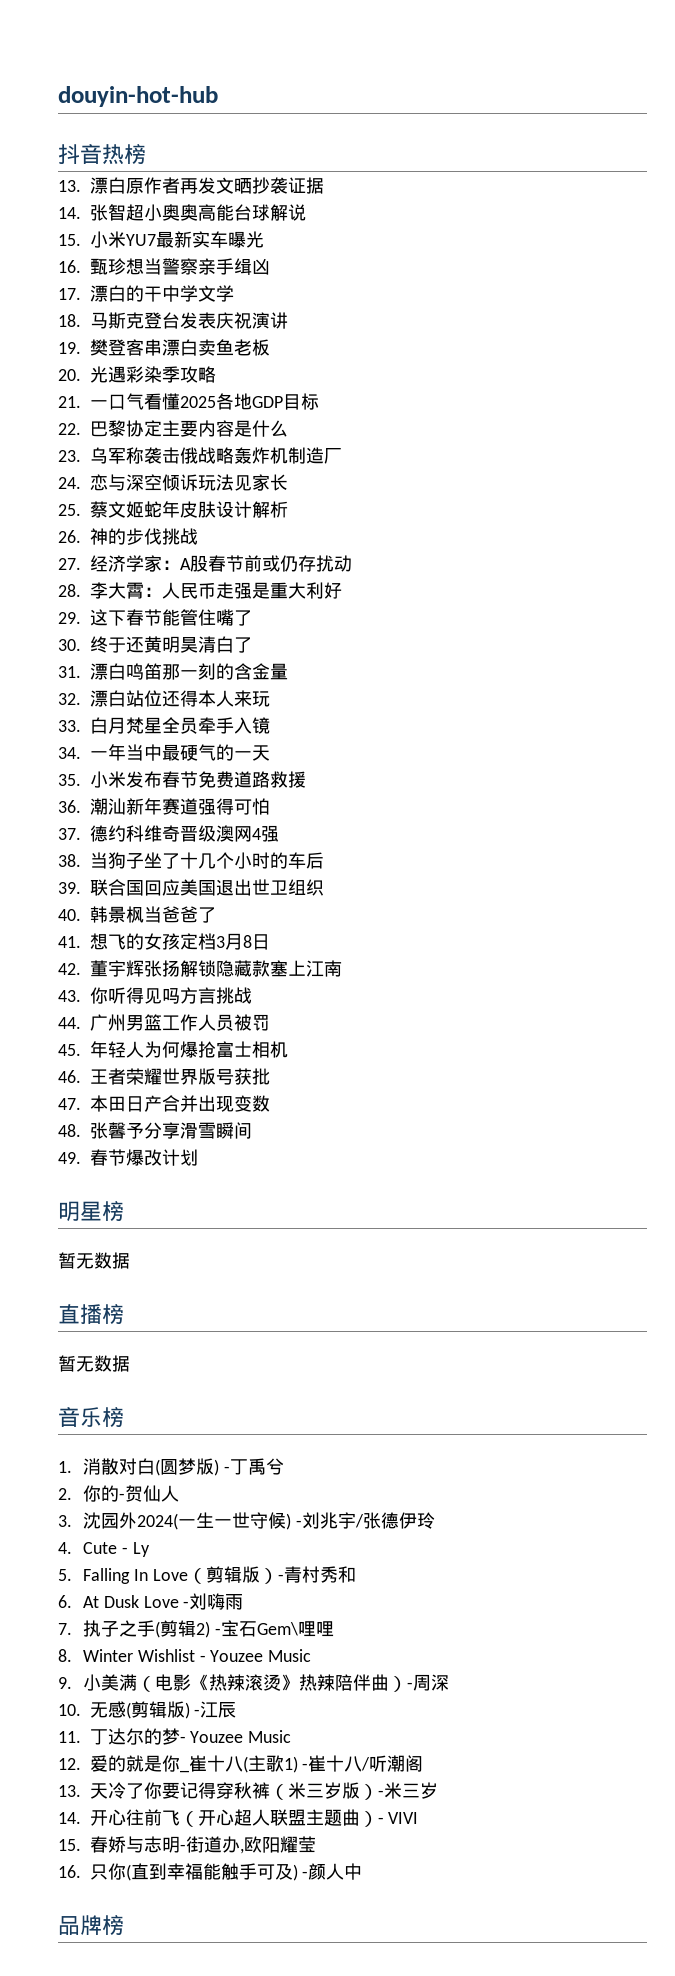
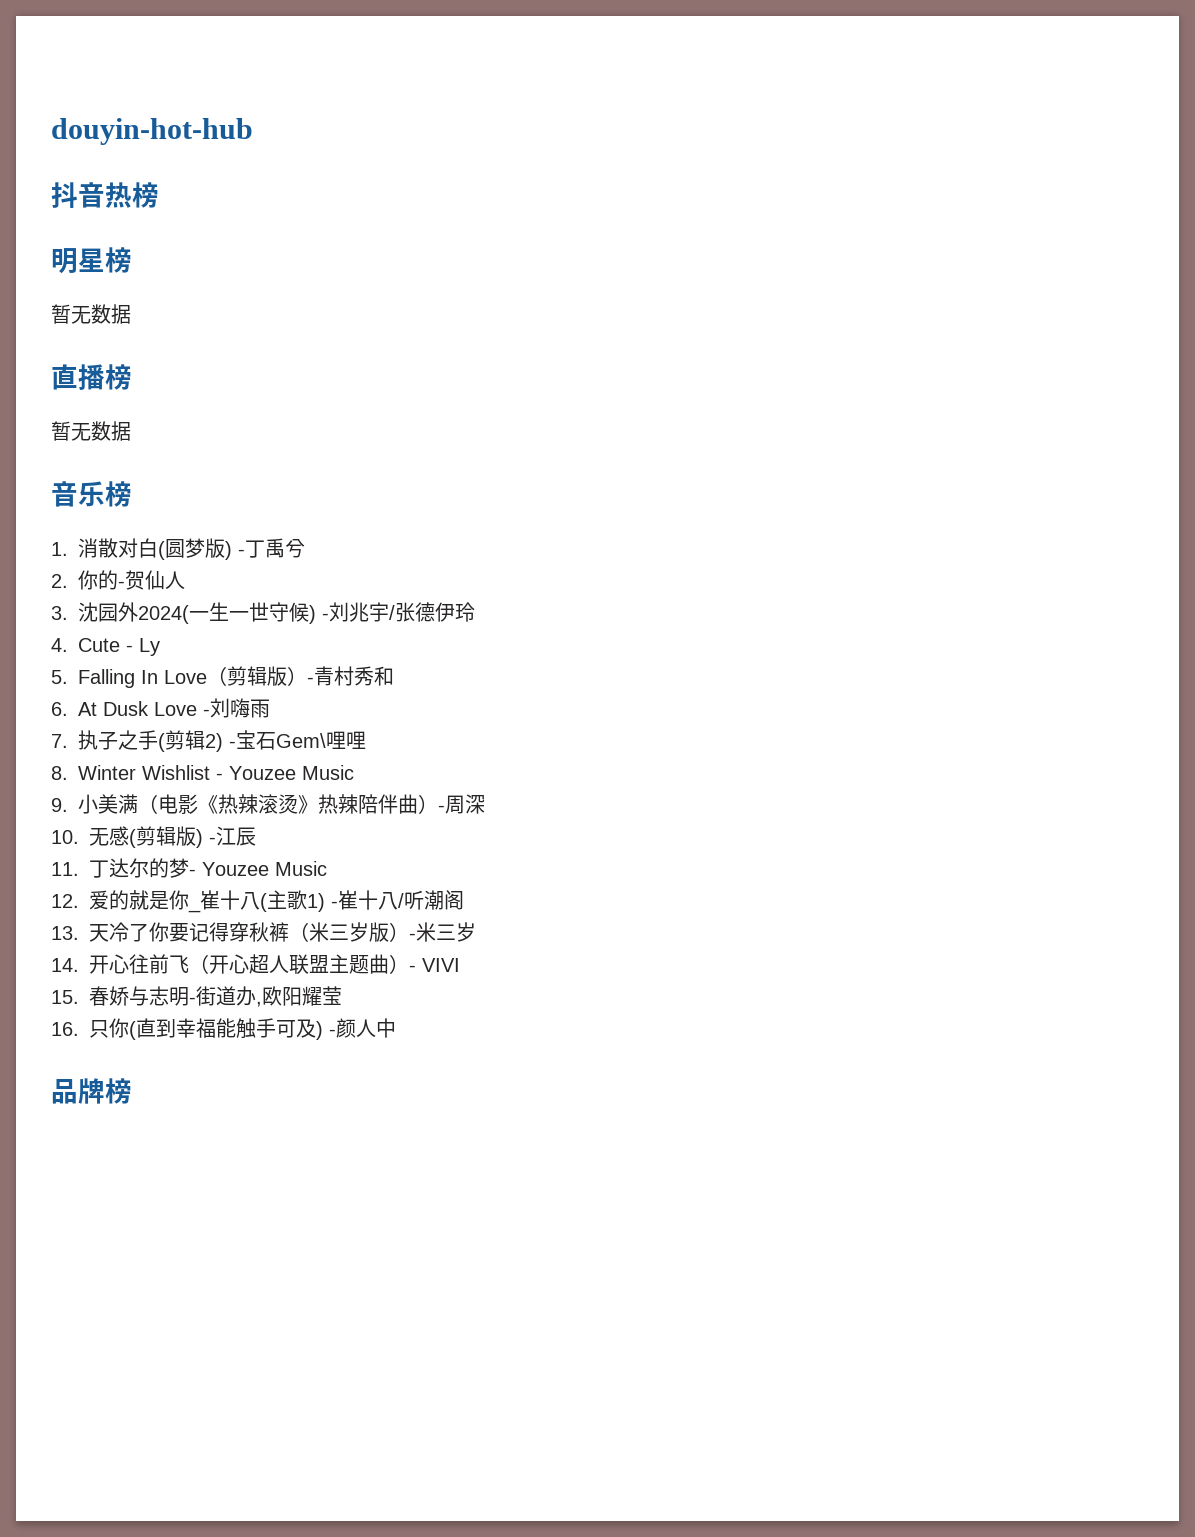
[58,177,324,194] [58,204,306,221] [58,231,264,248] [58,258,270,275] [58,285,234,302] [58,312,288,329] [58,339,270,356] [58,366,216,383] [58,393,319,410] [58,420,288,437] [58,447,342,464] [58,474,288,491] [58,501,288,518] [58,528,198,545] [58,555,352,572] [58,582,342,599] [58,609,252,626] [58,636,252,653] [58,663,288,680] [58,690,270,707] [58,717,270,734] [58,744,270,761] [58,771,306,788] [58,798,270,815] [58,825,279,842] [58,852,324,869] [58,879,324,896] [58,906,216,923] [58,933,270,950] [58,960,342,977] [58,987,252,1004] [58,1014,270,1031] [58,1041,288,1058] [58,1068,270,1085] [58,1095,270,1112] [58,1122,252,1139] [58,1149,198,1166] // 13.漂白原作者再发文晒抄袭证据 // 14.张智超小奥奥高能台球解说 // 15.小米YU7最新实车曝光 // 16.甄珍想当警察亲手缉凶 // 17.漂白的干中学文学 // 18.马斯克登台发表庆祝演讲 // 19.樊登客串漂白卖鱼老板 // 20.光遇彩染季攻略 // 21.一口气看懂2025各地GDP目标 // 22.巴黎协定主要内容是什么 // 23.乌军称袭击俄战略轰炸机制造厂 // 24.恋与深空倾诉玩法见家长 // 25.蔡文姬蛇年皮肤设计解析 // 26.神的步伐挑战 // 27.经济学家：A股春节前或仍存扰动 // 28.李大霄：人民币走强是重大利好 // 29.这下春节能管住嘴了 // 30.终于还黄明昊清白了 // 31.漂白鸣笛那一刻的含金量 // 32.漂白站位还得本人来玩 // 33.白月梵星全员牵手入镜 // 34.一年当中最硬气的一天 // 35.小米发布春节免费道路救援 // 36.潮汕新年赛道强得可怕 // 37.德约科维奇晋级澳网4强 // 38.当狗子坐了十几个小时的车后 // 39.联合国回应美国退出世卫组织 // 40.韩景枫当爸爸了 // 41.想飞的女孩定档3月8日 // 42.董宇辉张扬解锁隐藏款塞上江南 // 43.你听得见吗方言挑战 // 44.广州男篮工作人员被罚 // 45.年轻人为何爆抢富士相机 // 46.王者荣耀世界版号获批 // 47.本田日产合并出现变数 // 48.张馨予分享滑雪瞬间 // 49.春节爆改计划 -> (159, 195) none

